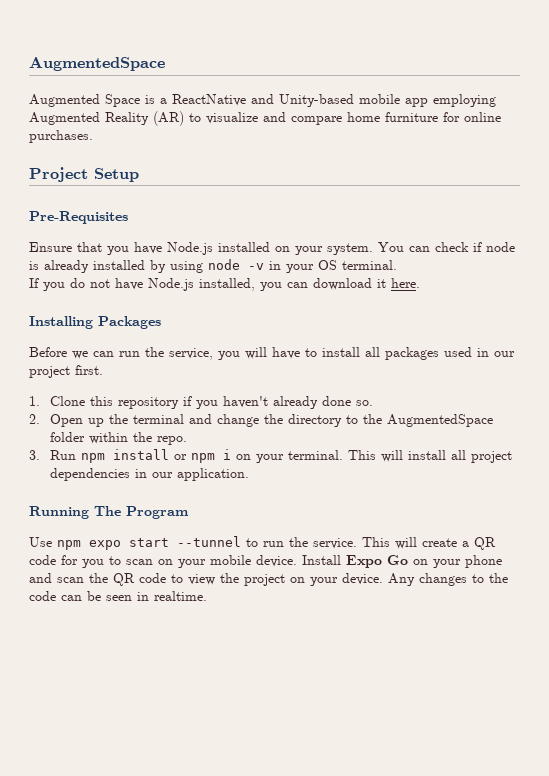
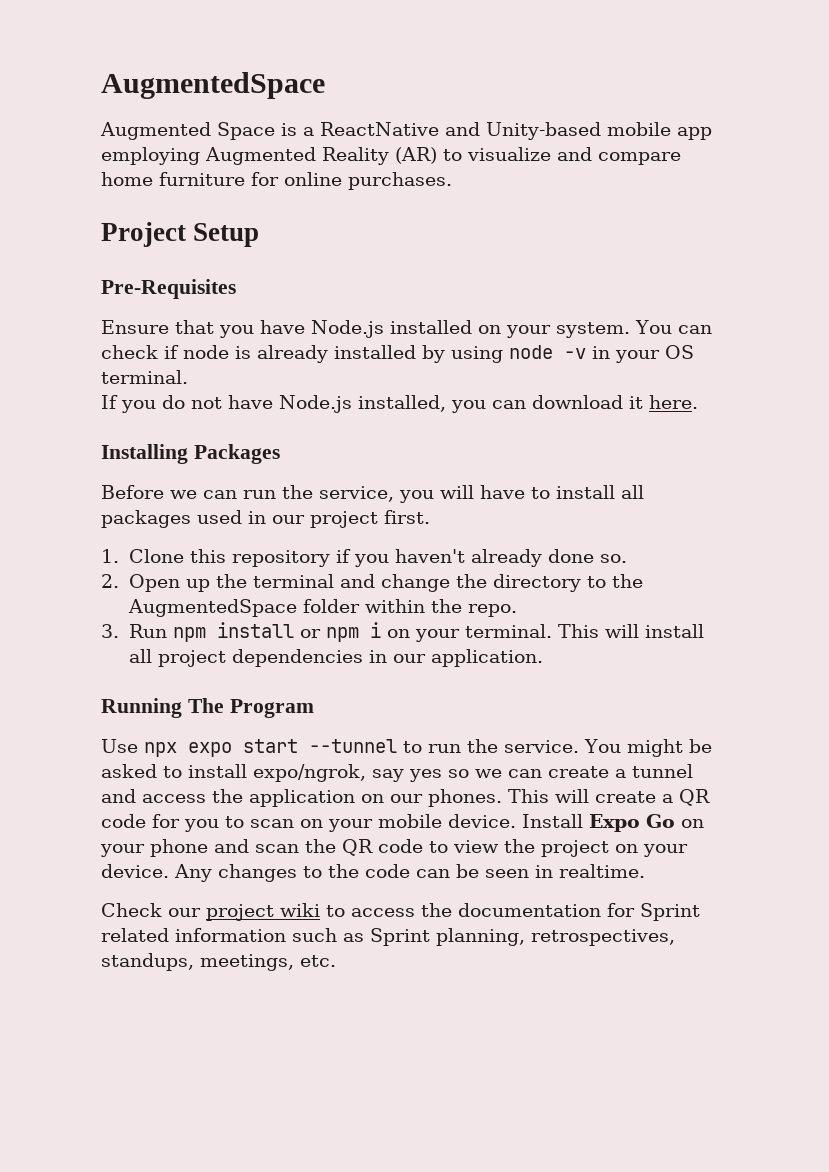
[57,540,81,550] npm -> [144,742,177,757] npx
(357, 543) none -> [584,739,712,757] [101,764,693,782] [101,789,502,807] You might be asked to install expo/ngrok, say yes so we can create a tunnel and access the application on our phones.
(207, 596) none -> [101,903,700,921] [101,928,675,946] [101,953,336,971] // Check our project wiki to access the documentation for Sprint related information such as Sprint planning, retrospectives, standups, meetings, etc.

